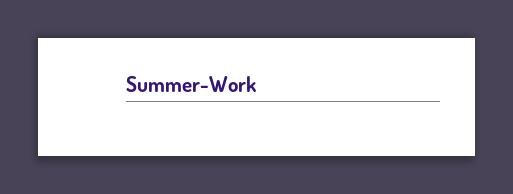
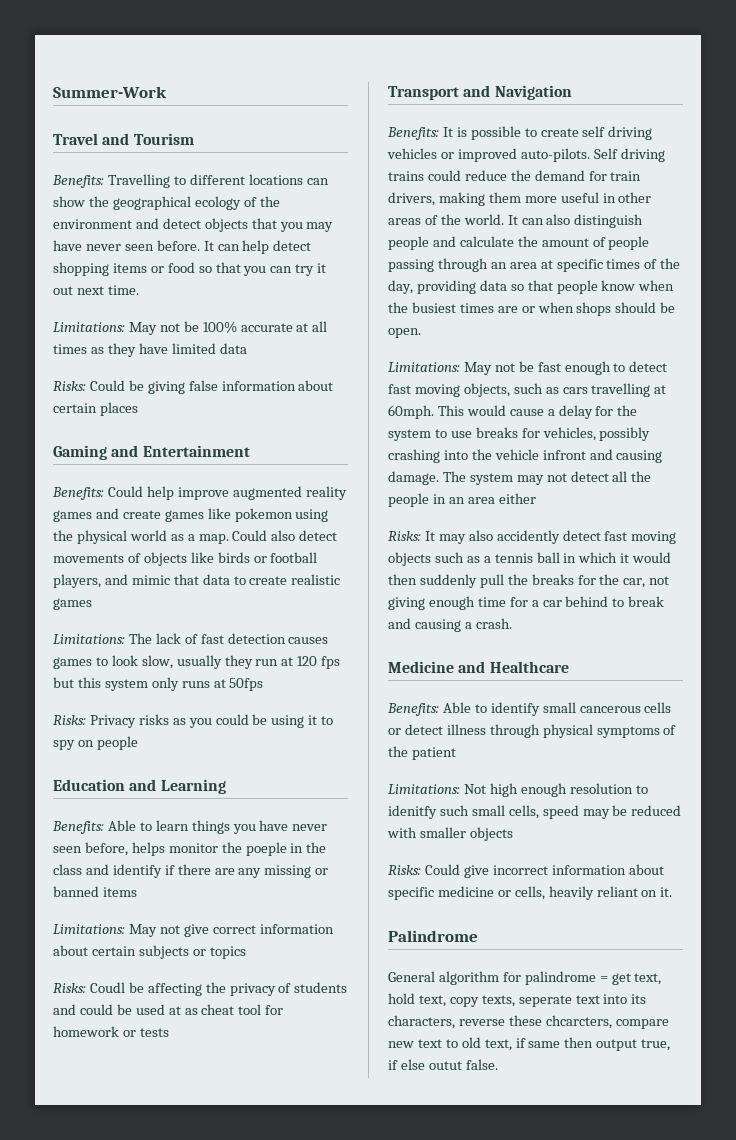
(257, 84) none -> [53,133,194,145] [52,174,329,188] [53,196,280,210] [53,218,334,232] [53,240,312,254] [53,262,327,276] [53,285,139,295] [53,321,328,335] [53,343,247,357] [53,380,334,394] [53,402,138,416] [53,445,250,460] [52,486,347,500] [53,508,329,522] [53,530,338,544] [53,552,318,566] [53,574,341,588] [53,598,92,610] [53,633,329,644] [53,655,341,669] [53,677,264,691] [53,714,334,728] [53,736,138,750] [53,779,226,794] [52,820,328,834] [53,842,327,856] [53,864,329,878] [53,886,137,897] [53,924,334,937] [53,945,246,959] [53,982,348,996] [53,1004,284,1015] [53,1026,169,1037] [388,85,572,100] [387,126,653,140] [387,148,665,162] [388,170,642,181] [388,192,652,206] [388,214,644,228] [388,236,650,250] [388,258,681,272] [388,280,675,294] [388,302,676,316] [388,328,421,338] [388,361,668,375] [388,383,667,397] [388,405,638,419] [388,427,651,441] [388,449,663,463] [388,471,652,485] [388,493,536,507] [388,530,677,544] [388,552,672,566] [388,574,670,588] [388,596,665,610] [388,618,512,632] [388,661,569,673] [387,702,672,716] [388,724,677,738] [388,746,456,760] [388,783,648,797] [388,805,682,819] [387,827,513,841] [388,864,664,878] [388,886,673,900] [388,930,478,942] [388,971,662,985] [388,993,647,1007] [388,1015,669,1029] [388,1037,671,1051] [388,1059,498,1070] // Travel and Tourism // Benefits: Travelling to different locations can show the geographical ecology of the environment and detect objects that you may have never seen before. It can help detect shopping items or food so that you can try it out next time. // Limitations: May not be 100% accurate at all times as they have limited data // Risks: Could be giving false information about certain places // Gaming and Entertainment // Benefits: Could help improve augmented reality games and create games like pokemon using the physical world as a map. Could also detect movements of objects like birds or football players, and mimic that data to create realistic games // Limitations: The lack of fast detection causes games to look slow, usually they run at 120 fps but this system only runs at 50fps // Risks: Privacy risks as you could be using it to spy on people // Education and Learning // Benefits: Able to learn things you have never seen before, helps monitor the poeple in the class and identify if there are any missing or banned items // Limitations: May not give correct information about certain subjects or topics // Risks: Coudl be affecting the privacy of students and could be used at as cheat tool for homework or tests // Transport and Navigation // Benefits: It is possible to create self driving vehicles or improved auto-pilots. Self driving trains could reduce the demand for train drivers, making them more useful in other areas of the world. It can also distinguish people and calculate the amount of people passing through an area at specific times of the day, providing data so that people know when the busiest times are or when shops should be open. // Limitations: May not be fast enough to detect fast moving objects, such as cars travelling at 60mph. This would cause a delay for the system to use breaks for vehicles, possibly crashing into the vehicle infront and causing damage. The system may not detect all the people in an area either // Risks: It may also accidently detect fast moving objects such as a tennis ball in which it would then suddenly pull the breaks for the car, not giving enough time for a car behind to break and causing a crash. // Medicine and Healthcare // Benefits: Able to identify small cancerous cells or detect illness through physical symptoms of the patient // Limitations: Not high enough resolution to idenitfy such small cells, speed may be reduced with smaller objects // Risks: Could give incorrect information about specific medicine or cells, heavily reliant on it. // Palindrome // General algorithm for palindrome = get text, hold text, copy texts, seperate text into its characters, reverse these chcarcters, compare new text to old text, if same then output true, if else outut false.

